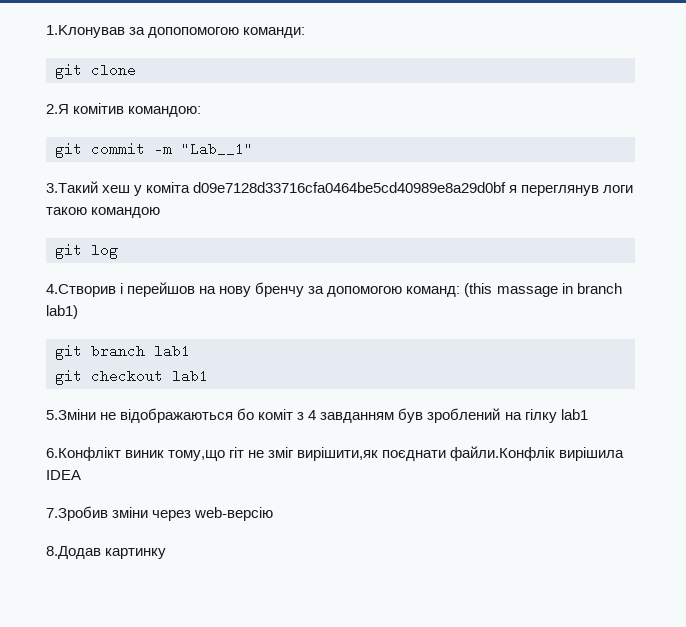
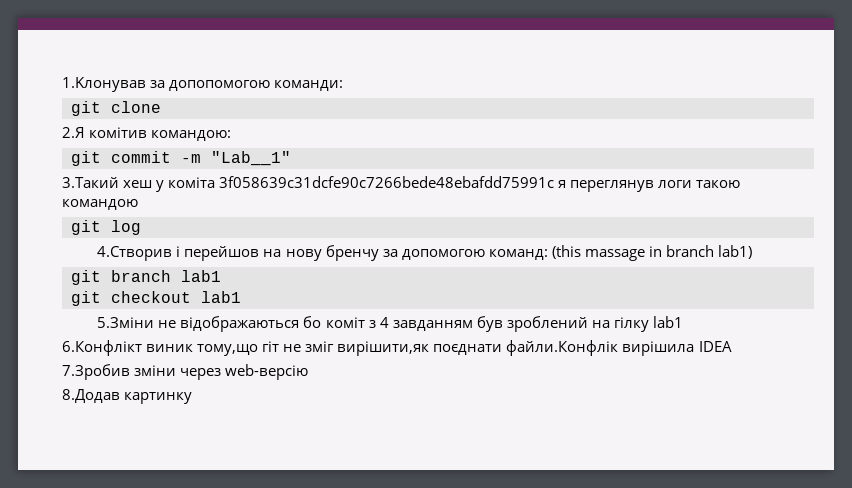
[193,182,507,193] d09e7128d33716cfa0464be5cd40989e8a29d0bf -> [219,176,555,188] 3f058639c31dcfe90c7266bede48ebafdd75991c

